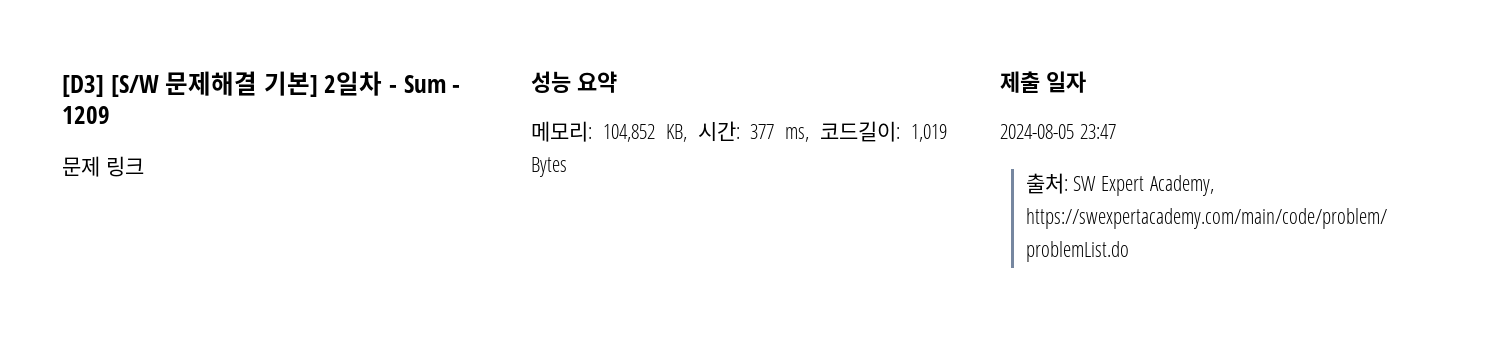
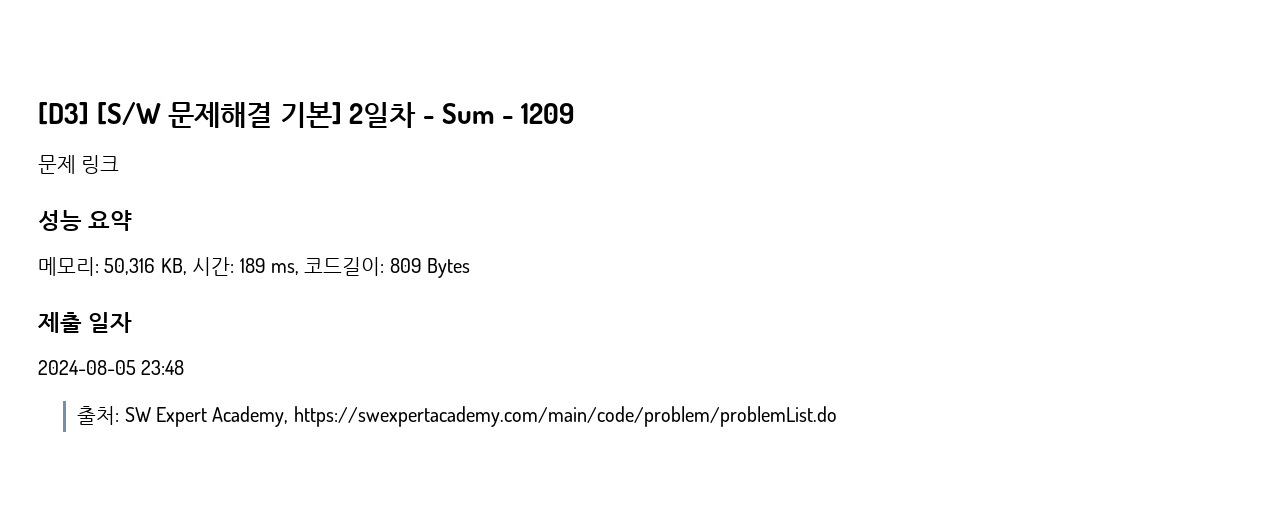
[602,124,655,142] 104,852 -> [104,258,156,275] 50,316
[750,124,775,139] 377 -> [239,258,266,273] 189
[911,124,947,142] 1,019 -> [389,258,422,273] 809
[1079,124,1116,139] 23:47 -> [141,360,185,375] 23:48

